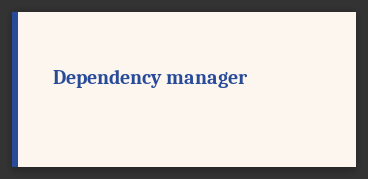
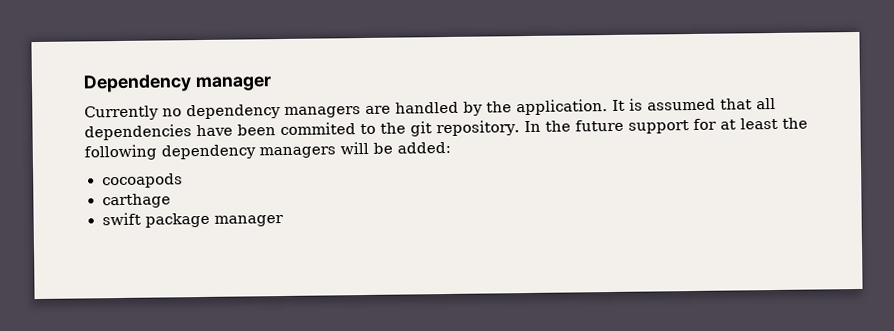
(249, 80) none -> [84,97,776,121] [84,117,808,141] [84,141,451,161] [101,173,183,189] [101,193,171,209] [101,212,284,228] // Currently no dependency managers are handled by the application. It is assumed that all dependencies have been commited to the git repository. In the future support for at least the following dependency managers will be added: // cocoapods // carthage // swift package manager

